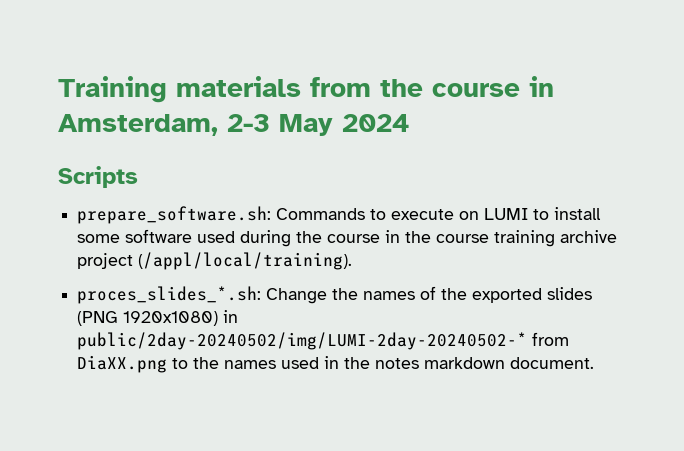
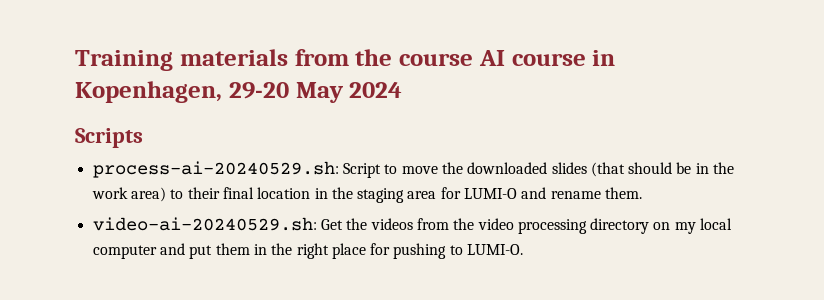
[529,76,554,97] [58,114,410,136] [58,166,138,188] [77,206,602,224] [77,229,618,247] [77,252,353,270] [77,286,593,304] [77,310,239,326] [77,332,570,350] [77,355,595,373] in Amsterdam, 2-3 May 2024 // Scripts // prepare_software.sh: Commands to execute on LUMI to install some software used during the course in the course training archive project (/appl/local/training). // proces_slides_*.sh: Change the names of the exported slides (PNG 1920x1080) in public/2day-20240502/img/LUMI-2day-20240502-* from DiaXX.png to the names used in the notes markdown document. -> [478,50,616,66] [75,81,403,103] [75,128,143,148] [92,161,735,178] [91,187,643,203] [92,217,733,234] [92,243,524,259] AI course in Kopenhagen, 29-20 May 2024 // Scripts // process-ai-20240529.sh: Script to move the downloaded slides (that should be in the work area) to their final location in the staging area for LUMI-O and rename them. // video-ai-20240529.sh: Get the videos from the video processing directory on my local computer and put them in the right place for pushing to LUMI-O.

